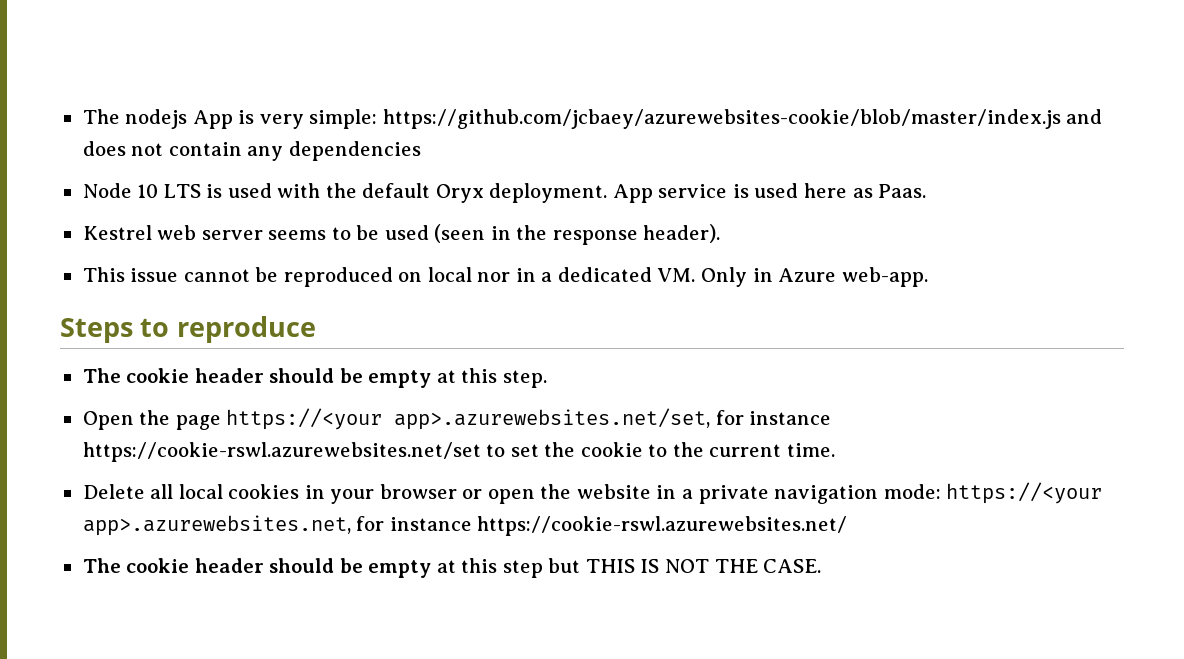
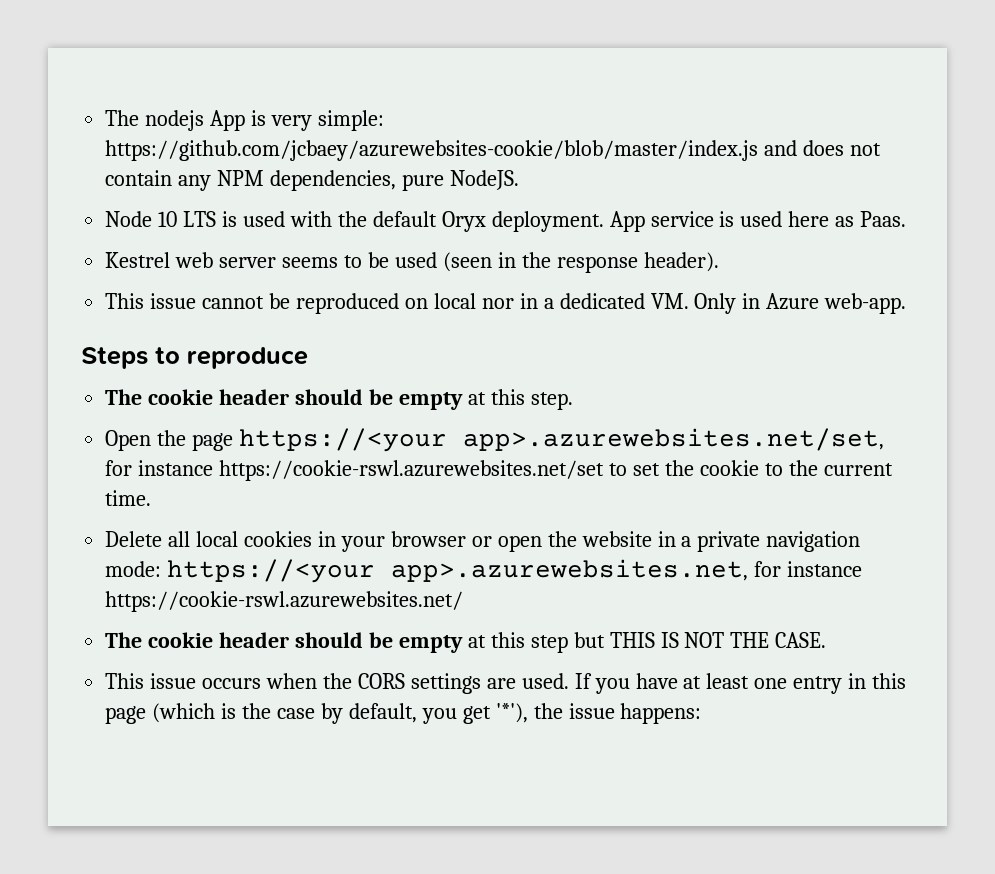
[288,141,421,161] dependencies -> [217,170,519,191] NPM dependencies, pure NodeJS.
(822, 566) none -> [105,673,907,694] [105,703,702,724] // This issue occurs when the CORS settings are used. If you have at least one entry in this page (which is the case by default, you get '*'), the issue happens:

